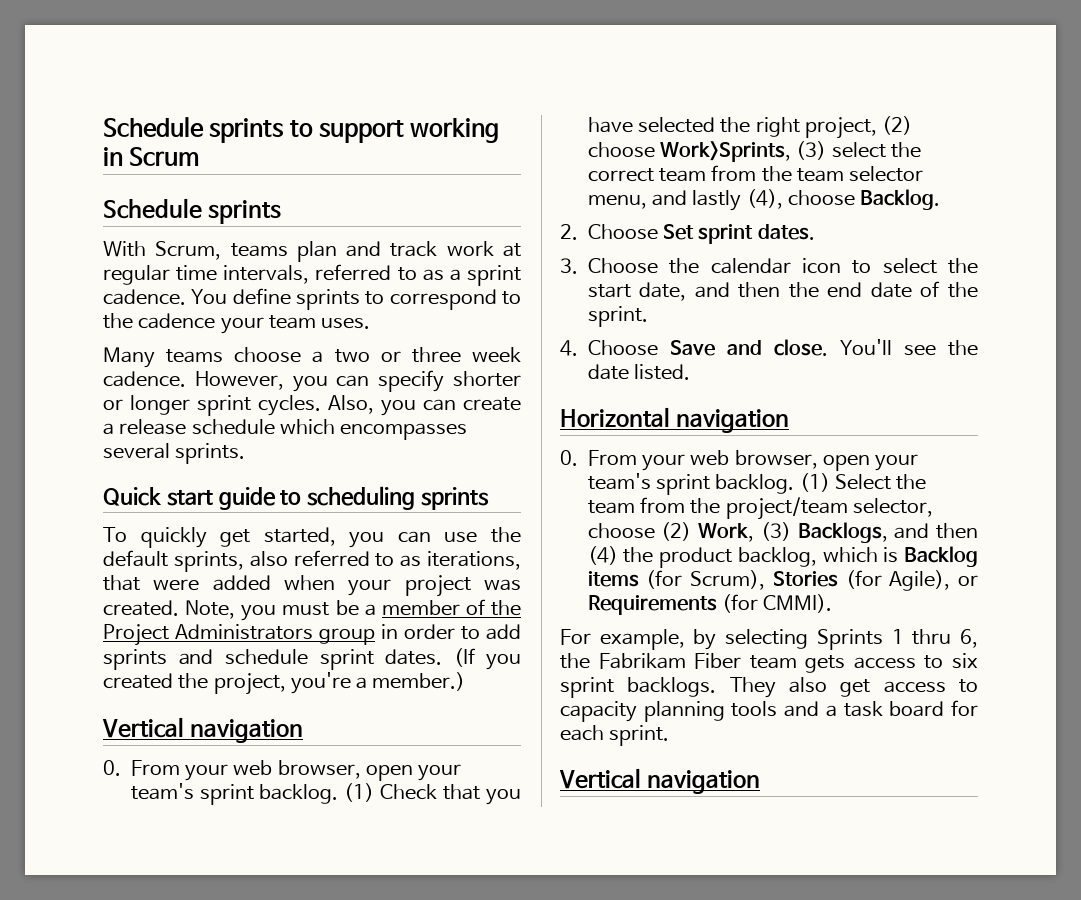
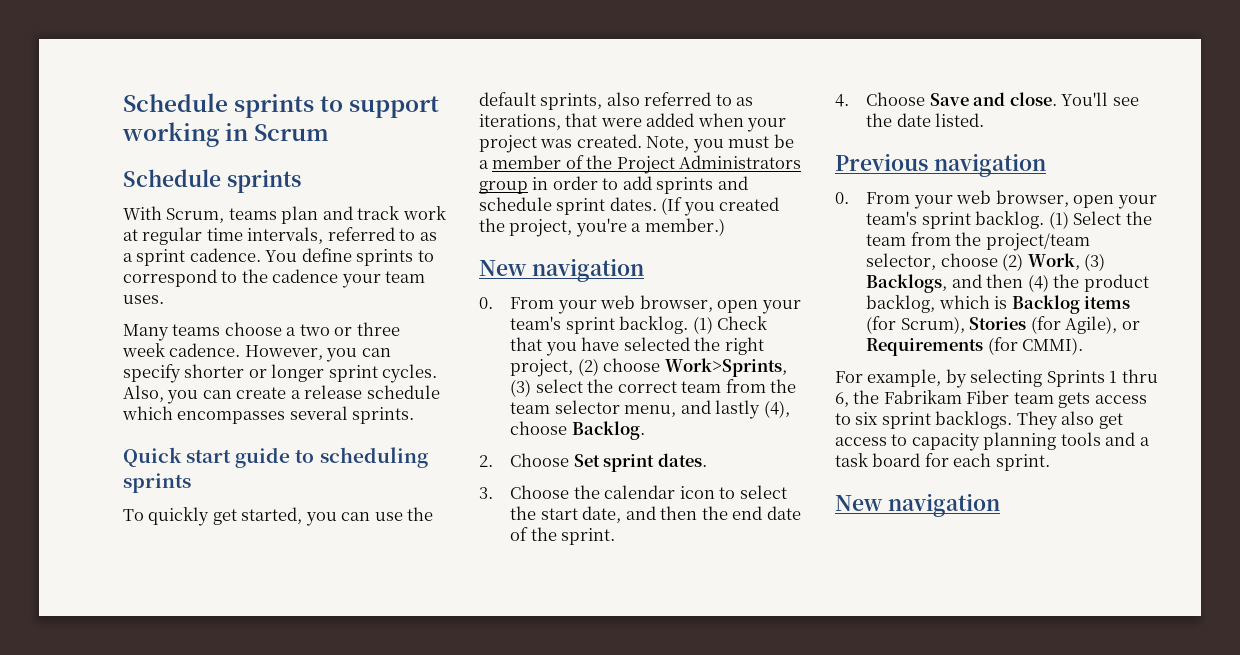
[102,717,184,738] Vertical -> [479,260,527,276] New
[560,407,670,427] Horizontal -> [835,153,928,171] Previous
[559,768,641,789] Vertical -> [835,495,883,511] New

